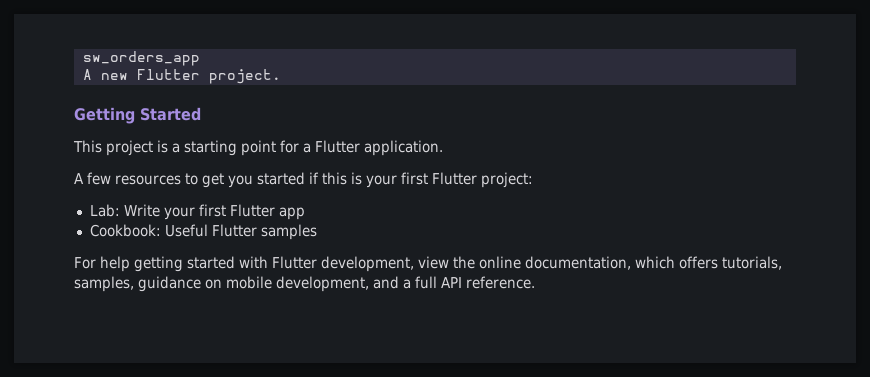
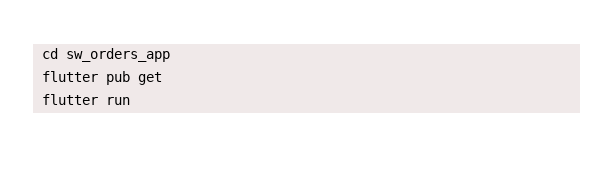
(82, 58) none -> [41,48,58,59] cd
[82,69,281,84] [74,107,201,124] [73,140,443,156] [74,172,533,188] [89,204,305,220] [89,224,317,240] [74,256,782,272] [74,276,535,292] A new Flutter project. // Getting Started // This project is a starting point for a Flutter application. // A few resources to get you started if this is your first Flutter project: // Lab: Write your first Flutter app // Cookbook: Useful Flutter samples // For help getting started with Flutter development, view the online documentation, which offers tutorials, samples, guidance on mobile development, and a full API reference. -> [41,71,162,85] [41,94,130,105] flutter pub get // flutter run

